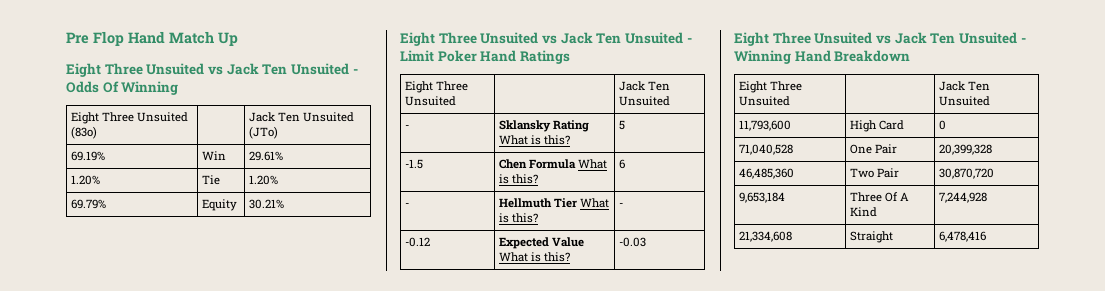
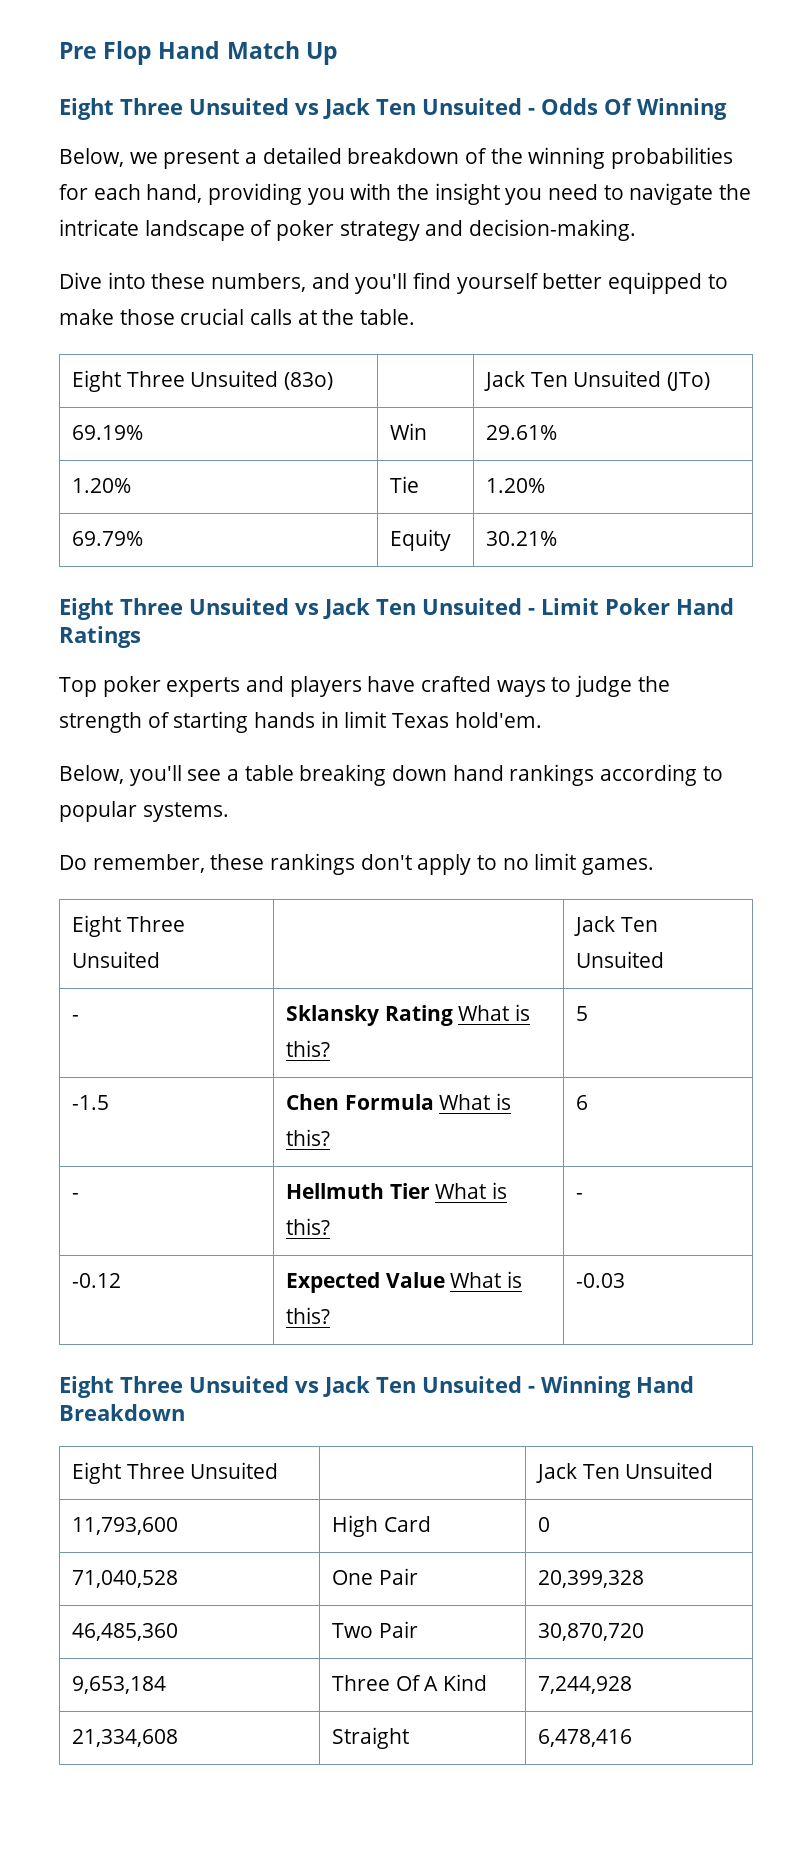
(179, 88) none -> [59,147,734,169] [59,183,752,205] [59,219,637,241] [59,272,728,294] [59,308,416,325] // Below, we present a detailed breakdown of the winning probabilities for each hand, providing you with the insight you need to navigate the intricate landscape of poker strategy and decision-making. // Dive into these numbers, and you'll find yourself better equipped to make those crucial calls at the table.
(570, 57) none -> [59,675,670,697] [59,711,542,733] [59,764,723,786] [59,801,229,822] [59,853,655,875] // Top poker experts and players have crafted ways to judge the strength of starting hands in limit Texas hold'em. // Below, you'll see a table breaking down hand rankings according to popular systems. // Do remember, these rankings don't apply to no limit games.

